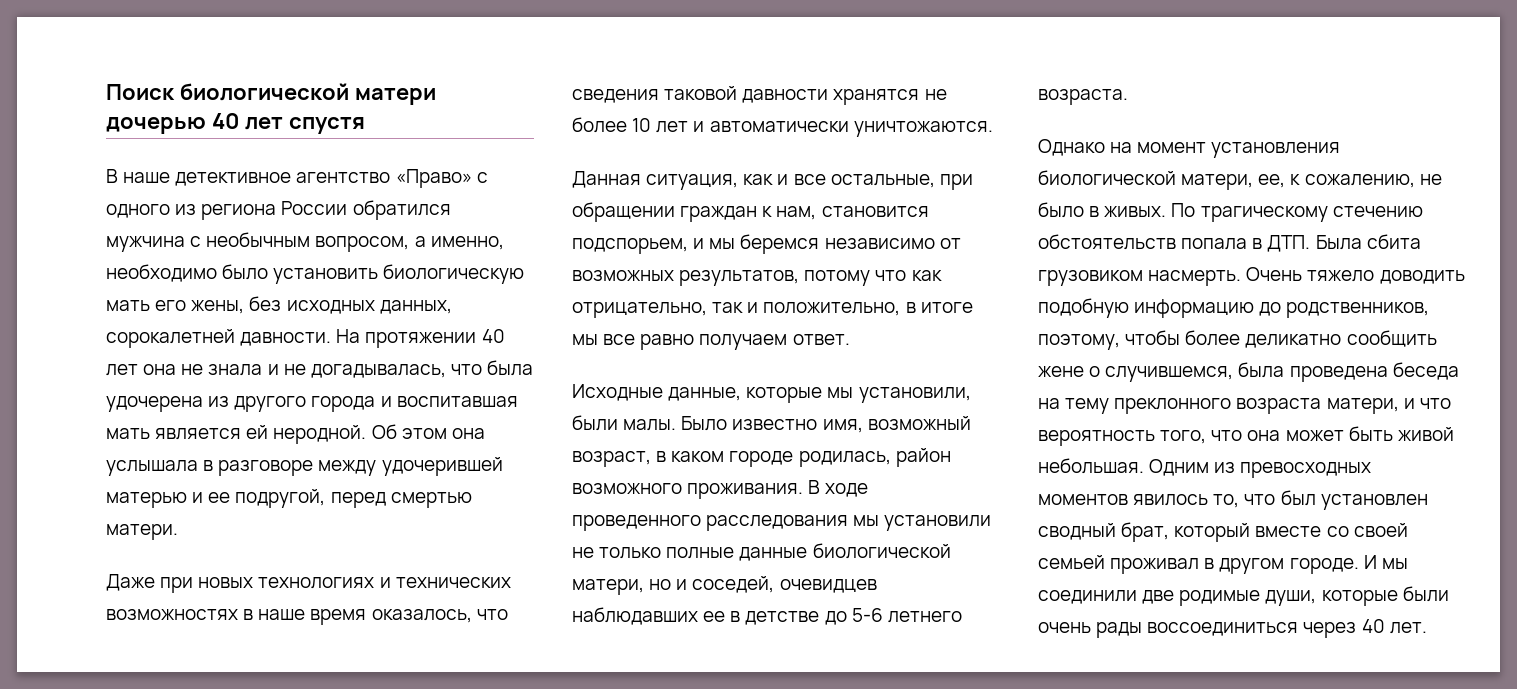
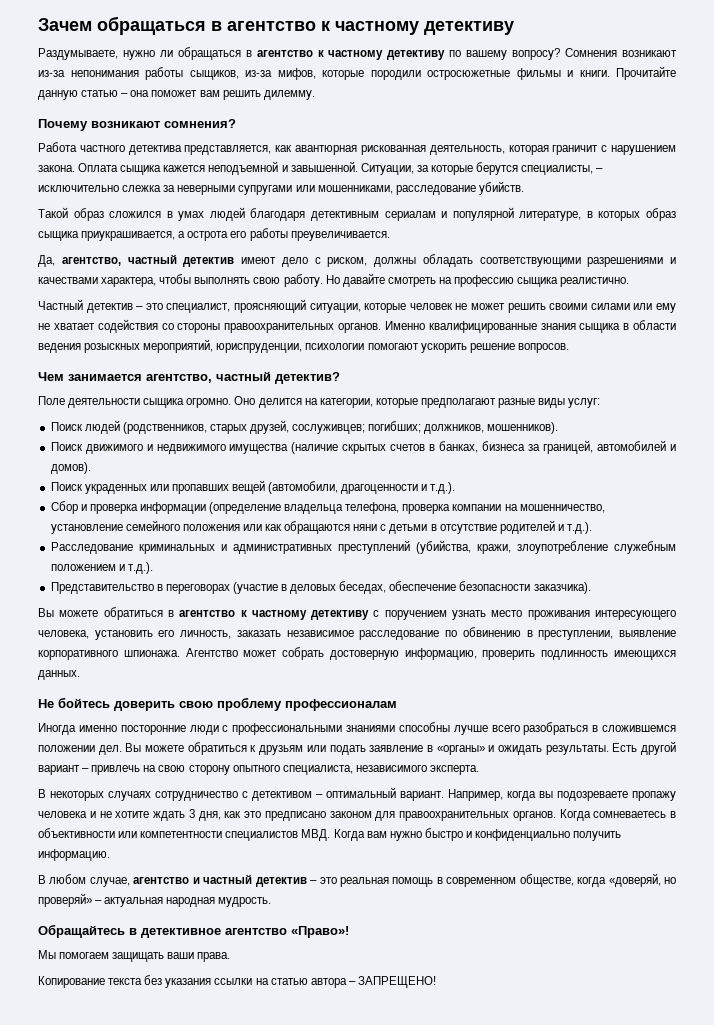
[106,83,436,105] [106,113,365,134] [106,169,488,188] [106,200,451,220] [106,232,504,252] [106,264,525,284] [106,296,452,314] [106,329,505,348] [106,360,534,378] [106,396,518,412] [106,424,485,444] [106,457,503,476] [106,489,472,508] [106,524,178,540] [106,574,511,593] [106,609,508,625] [572,86,947,105] [572,117,993,137] [572,171,973,190] [572,202,929,222] [572,234,961,254] [572,270,942,286] [572,302,973,318] [572,334,850,350] [572,384,971,403] [572,415,971,433] [572,448,951,467] [572,480,869,499] [572,515,992,531] [572,543,951,561] [572,576,877,595] [572,607,962,625] [1038,89,1128,105] [1038,139,1341,158] [1038,170,1442,190] [1038,202,1423,222] [1038,234,1421,252] [1038,267,1465,286] [1038,298,1430,318] [1038,330,1437,350] [1038,362,1459,382] [1038,398,1451,414] [1038,426,1454,446] [1038,458,1372,478] [1038,490,1428,510] [1038,522,1408,542] [1038,555,1408,574] [1038,586,1449,606] [1038,619,1427,638] Поиск биологической матери дочерью 40 лет спустя // В наше детективное агентство «Право» с одного из региона России обратился мужчина с необычным вопросом, а именно, необходимо было установить биологическую мать его жены, без исходных данных, сорокалетней давности. На протяжении 40 лет она не знала и не догадывалась, что была удочерена из другого города и воспитавшая мать является ей неродной. Об этом она услышала в разговоре между удочерившей матерью и ее подругой, перед смертью матери. // Даже при новых технологиях и технических возможностях в наше время оказалось, что сведения таковой давности хранятся не более 10 лет и автоматически уничтожаются. // Данная ситуация, как и все остальные, при обращении граждан к нам, становится подспорьем, и мы беремся независимо от возможных результатов, потому что как отрицательно, так и положительно, в итоге мы все равно получаем ответ. // Исходные данные, которые мы установили, были малы. Было известно имя, возможный возраст, в каком городе родилась, район возможного проживания. В ходе проведенного расследования мы установили не только полные данные биологической матери, но и соседей, очевидцев наблюдавших ее в детстве до 5-6 летнего возраста. // Однако на момент установления биологической матери, ее, к сожалению, не было в живых. По трагическому стечению обстоятельств попала в ДТП. Была сбита грузовиком насмерть. Очень тяжело доводить подобную информацию до родственников, поэтому, чтобы более деликатно сообщить жене о случившемся, была проведена беседа на тему преклонного возраста матери, и что вероятность того, что она может быть живой небольшая. Одним из превосходных моментов явилось то, что был установлен сводный брат, который вместе со своей семьей проживал в другом городе. И мы соединили две родимые души, которые были очень рады воссоединиться через 40 лет. -> [38,16,514,35] [38,47,677,60] [38,66,676,80] [38,90,315,100] [38,119,236,131] [38,142,676,155] [38,161,604,175] [38,181,524,195] [38,207,676,221] [38,228,390,241] [38,254,676,267] [38,273,630,287] [38,299,677,313] [38,319,677,333] [38,339,569,353] [38,371,340,384] [38,396,601,408] [50,420,559,434] [50,440,676,454] [50,462,91,474] [50,480,456,494] [50,501,605,514] [50,520,593,534] [50,540,676,554] [50,562,153,574] [50,581,591,594] [38,607,677,620] [38,627,677,640] [38,647,676,660] [38,670,80,680] [38,697,397,711] [38,722,676,735] [38,741,676,755] [38,765,479,775] [38,787,676,801] [38,809,676,821] [38,828,622,841] [38,849,110,861] [38,873,676,887] [38,893,272,907] [38,924,349,938] [38,950,231,962] [38,975,436,988] Зачем обращаться в агентство к частному детективу // Раздумываете, нужно ли обращаться в агентство к частному детективу по вашему вопросу? Сомнения возникают из-за непонимания работы сыщиков, из-за мифов, которые породили остросюжетные фильмы и книги. Прочитайте данную статью – она поможет вам решить дилемму. // Почему возникают сомнения? // Работа частного детектива представляется, как авантюрная рискованная деятельность, которая граничит с нарушением закона. Оплата сыщика кажется неподъемной и завышенной. Ситуации, за которые берутся специалисты, – исключительно слежка за неверными супругами или мошенниками, расследование убийств. // Такой образ сложился в умах людей благодаря детективным сериалам и популярной литературе, в которых образ сыщика приукрашивается, а острота его работы преувеличивается. // Да, агентство, частный детектив имеют дело с риском, должны обладать соответствующими разрешениями и качествами характера, чтобы выполнять свою работу. Но давайте смотреть на профессию сыщика реалистично. // Частный детектив – это специалист, проясняющий ситуации, которые человек не может решить своими силами или ему не хватает содействия со стороны правоохранительных органов. Именно квалифицированные знания сыщика в области ведения розыскных мероприятий, юриспруденции, психологии помогают ускорить решение вопросов. // Чем занимается агентство, частный детектив? // Поле деятельности сыщика огромно. Оно делится на категории, которые предполагают разные виды услуг: // Поиск людей (родственников, старых друзей, сослуживцев; погибших; должников, мошенников). // Поиск движимого и недвижимого имущества (наличие скрытых счетов в банках, бизнеса за границей, автомобилей и домов). // Поиск украденных или пропавших вещей (автомобили, драгоценности и т.д.). // Сбор и проверка информации (определение владельца телефона, проверка компании на мошенничество, установление семейного положения или как обращаются няни с детьми в отсутствие родителей и т.д.). // Расследование криминальных и административных преступлений (убийства, кражи, злоупотребление служебным положением и т.д.). // Представительство в переговорах (участие в деловых беседах, обеспечение безопасности заказчика). // Вы можете обратиться в агентство к частному детективу с поручением узнать место проживания интересующего человека, установить его личность, заказать независимое расследование по обвинению в преступлении, выявление корпоративного шпионажа. Агентство может собрать достоверную информацию, проверить подлинность имеющихся данных. // Не бойтесь доверить свою проблему профессионалам // Иногда именно посторонние люди с профессиональными знаниями способны лучше всего разобраться в сложившемся положении дел. Вы можете обратиться к друзьям или подать заявление в «органы» и ожидать результаты. Есть другой вариант – привлечь на свою сторону опытного специалиста, независимого эксперта. // В некоторых случаях сотрудничество с детективом – оптимальный вариант. Например, когда вы подозреваете пропажу человека и не хотите ждать 3 дня, как это предписано законом для правоохранительных органов. Когда сомневаетесь в объективности или компетентности специалистов МВД. Когда вам нужно быстро и конфиденциально получить информацию. // В любом случае, агентство и частный детектив – это реальная помощь в современном обществе, когда «доверяй, но проверяй» – актуальная народная мудрость. // Обращайтесь в детективное агентство «Право»! // Мы помогаем защищать ваши права. // Копирование текста без указания ссылки на статью автора – ЗАПРЕЩЕНО!

